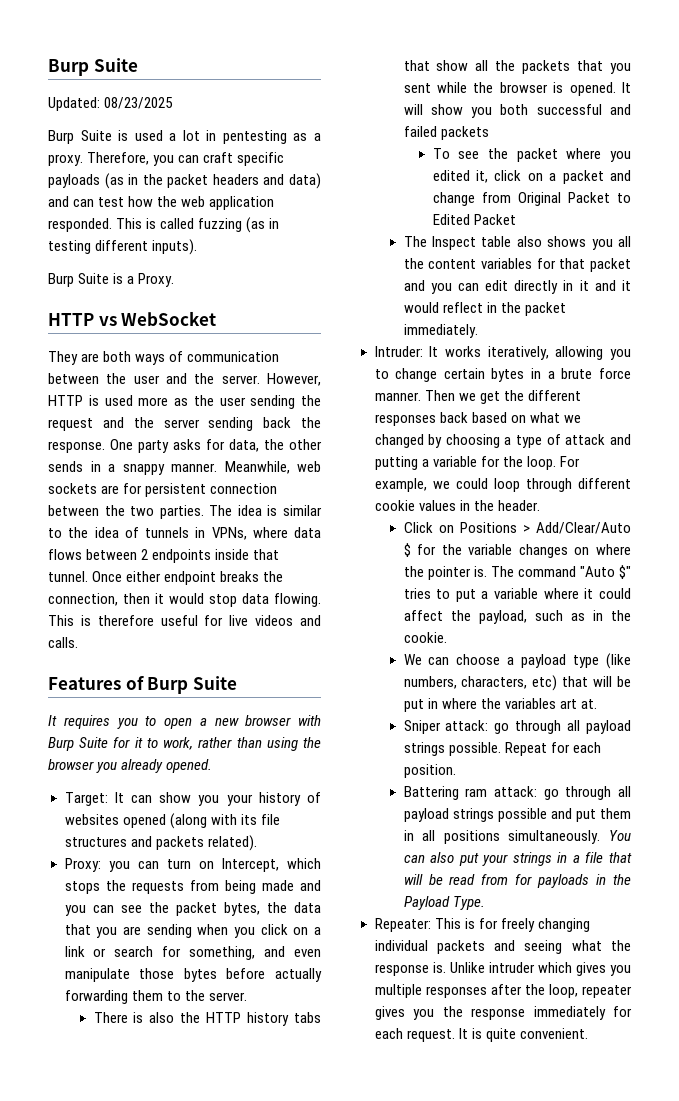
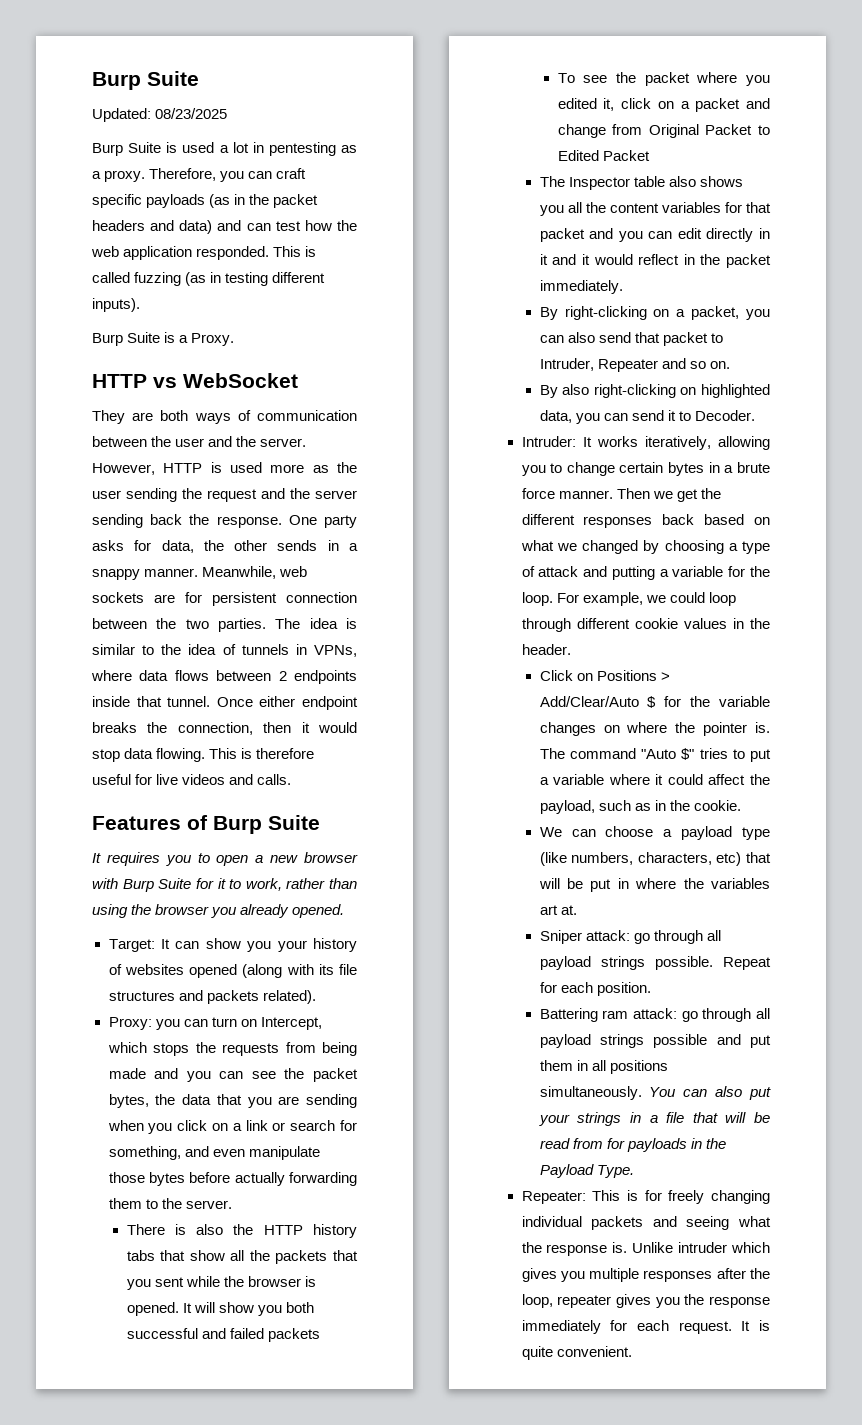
[431,236,476,250] Inspect -> [568,177,630,190] Inspector
(478, 331) none -> [539,306,770,320] [539,332,723,346] [539,358,730,372] [539,384,770,398] [539,410,755,424] // By right-clicking on a packet, you can also send that packet to Intruder, Repeater and so on. // By also right-clicking on highlighted data, you can send it to Decoder.

